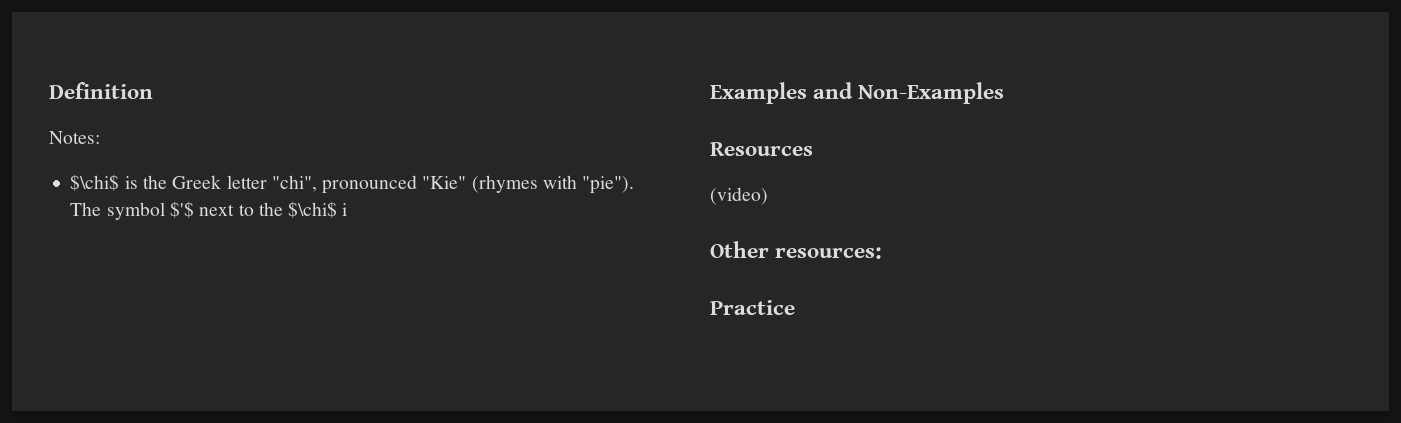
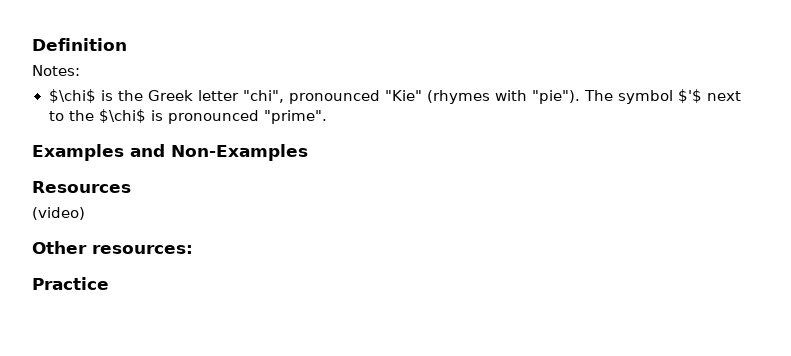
[342,203,348,216] i -> [150,110,327,124] is pronounced "prime".

